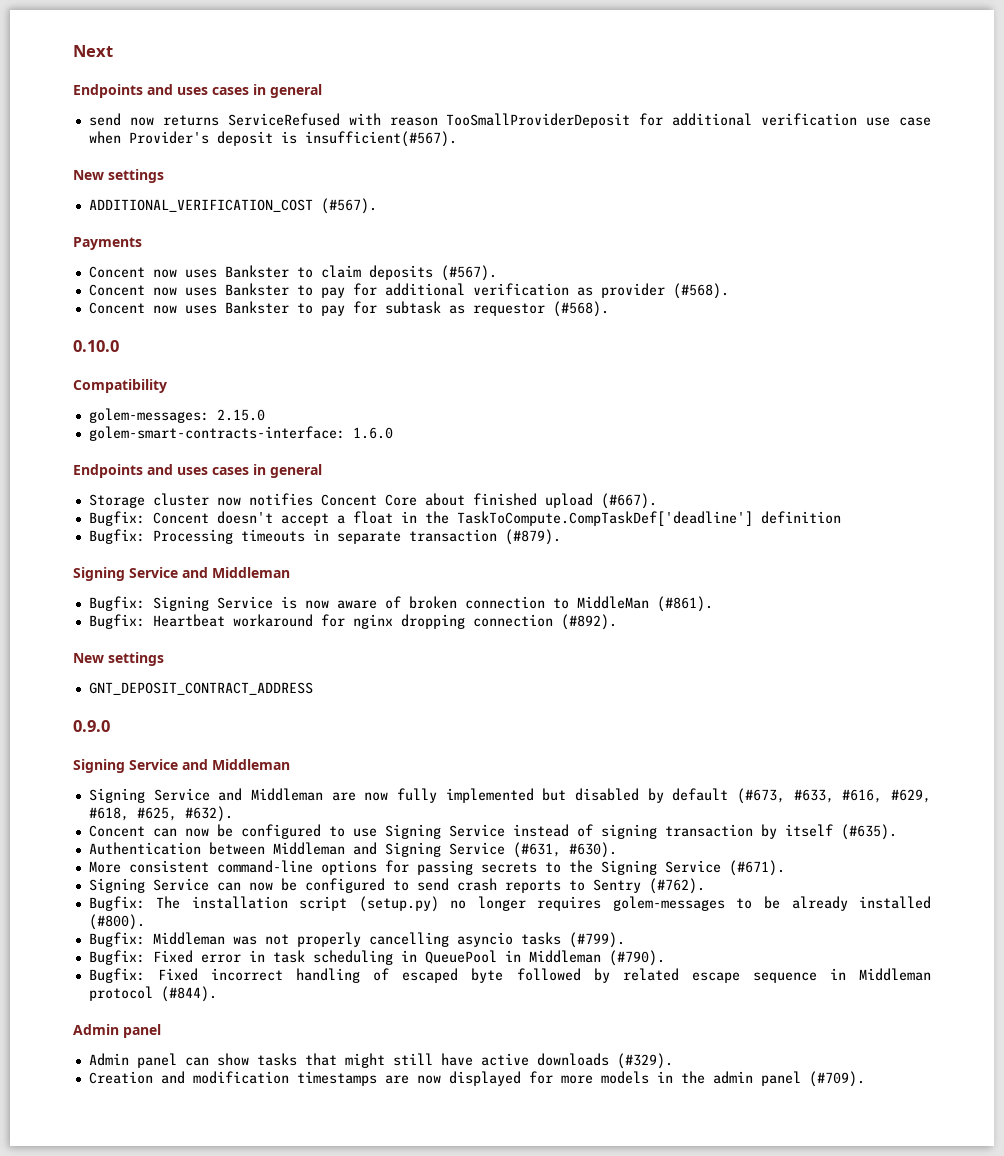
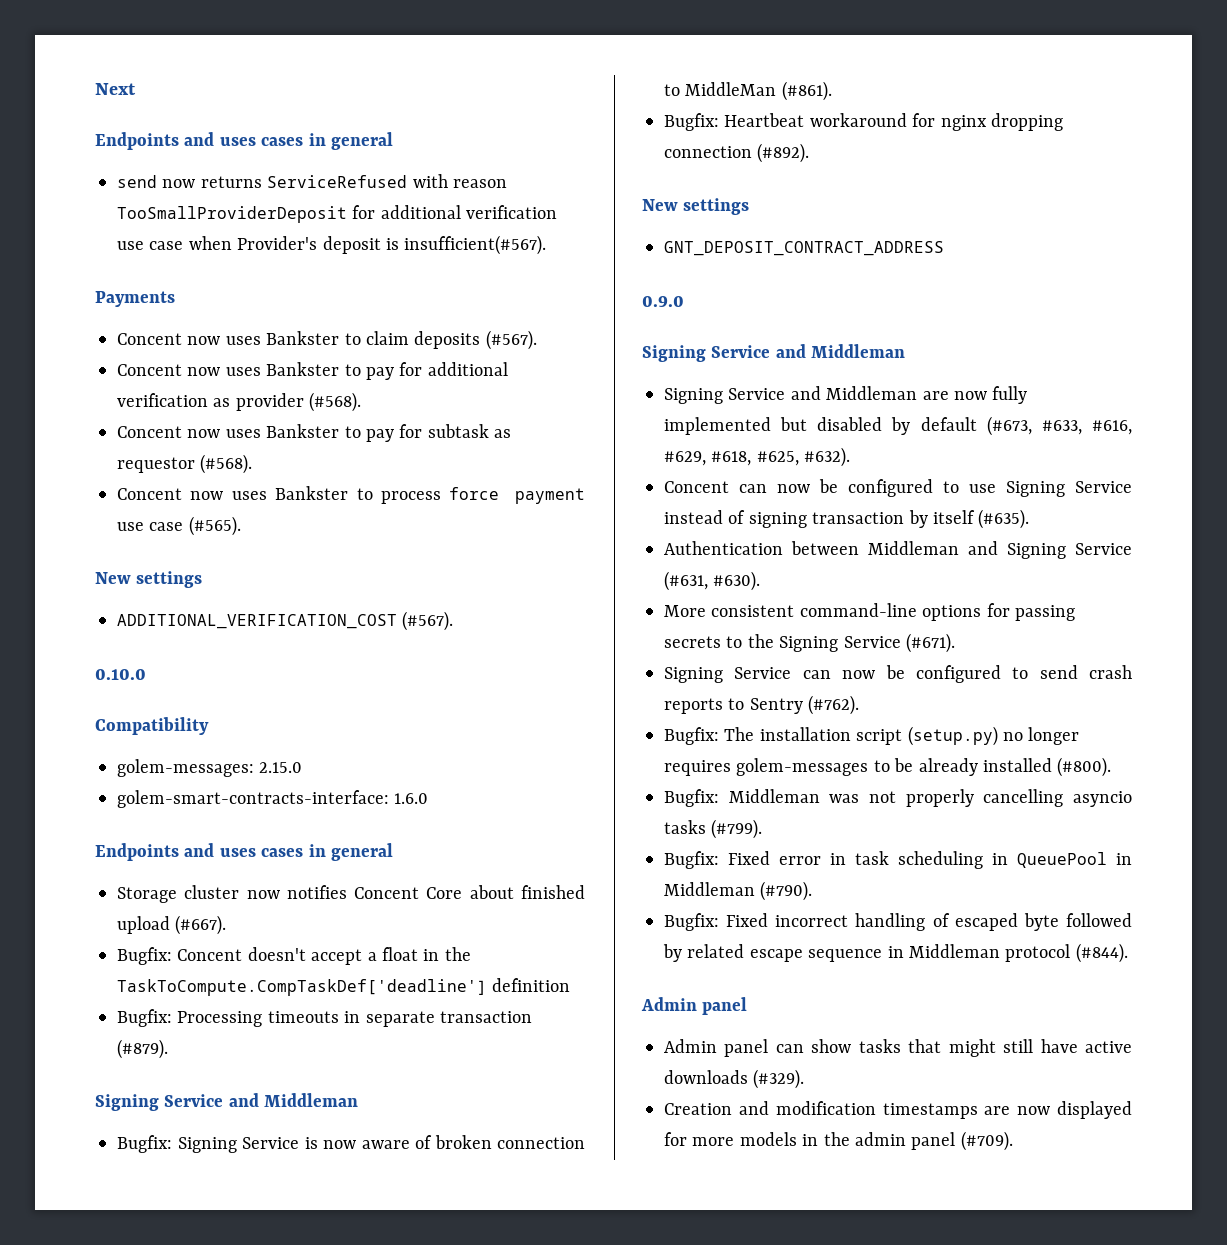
[73,169,164,183] [88,198,377,214] // New settings // ADDITIONAL_VERIFICATION_COST (#567). -> (547, 245) none
(609, 309) none -> [117,486,585,504] [117,516,241,536] [95,571,203,588] [117,611,454,631] // Concent now uses Bankster to process force payment use case (#565). // New settings // ADDITIONAL_VERIFICATION_COST (#567).

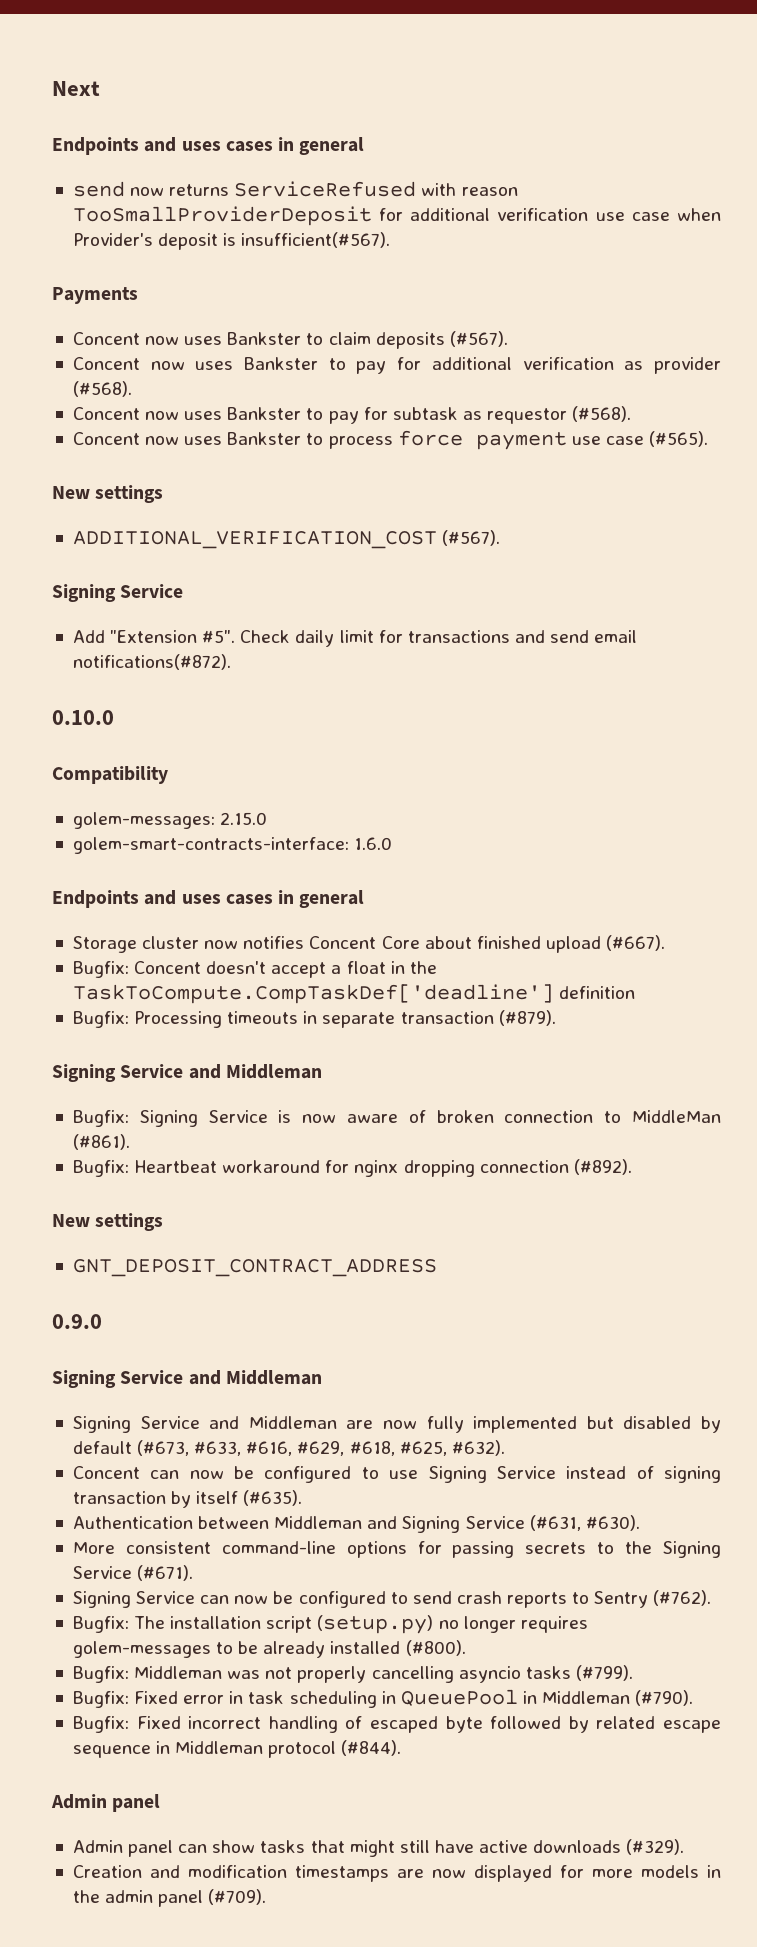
(454, 621) none -> [52,584,184,602] [72,630,638,647] [72,654,231,670] // Signing Service // Add "Extension #5". Check daily limit for transactions and send email notifications(#872).

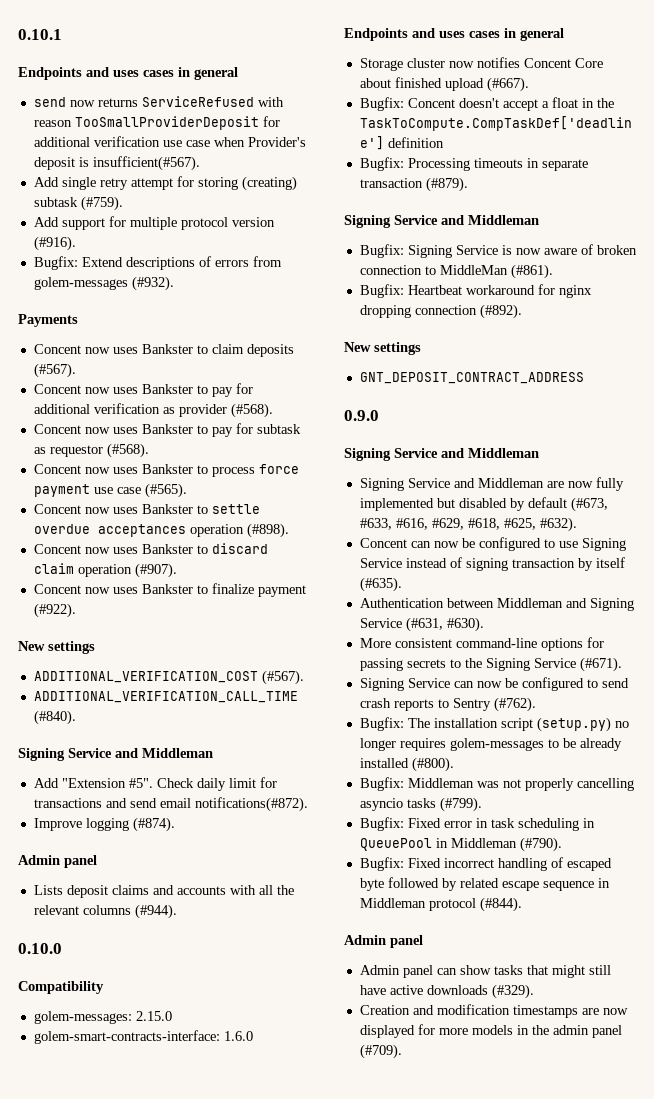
[52,81,100,96] Next -> [18,29,62,40] 0.10.1
(391, 240) none -> [33,176,297,191] [33,196,123,211] [33,216,275,230] [33,236,76,251] [33,256,282,270] [33,276,174,291] // Add single retry attempt for storing (creating) subtask (#759). // Add support for multiple protocol version (#916). // Bugfix: Extend descriptions of errors from golem-messages (#932).
(709, 439) none -> [33,504,260,514] [33,523,289,538] [33,543,268,554] [33,563,177,578] [33,583,306,597] [33,603,76,618] // Concent now uses Bankster to settle overdue acceptances operation (#898). // Concent now uses Bankster to discard claim operation (#907). // Concent now uses Bankster to finalize payment (#922).
[52,584,184,602] // Signing Service -> [33,691,298,703] [33,710,76,725] [18,748,213,761] // ADDITIONAL_VERIFICATION_CALL_TIME (#840). // Signing Service and Middleman
(231, 662) none -> [33,817,175,832] [18,855,97,868] [33,885,294,898] [33,904,177,919] // Improve logging (#874). // Admin panel // Lists deposit claims and accounts with all the relevant columns (#944).

